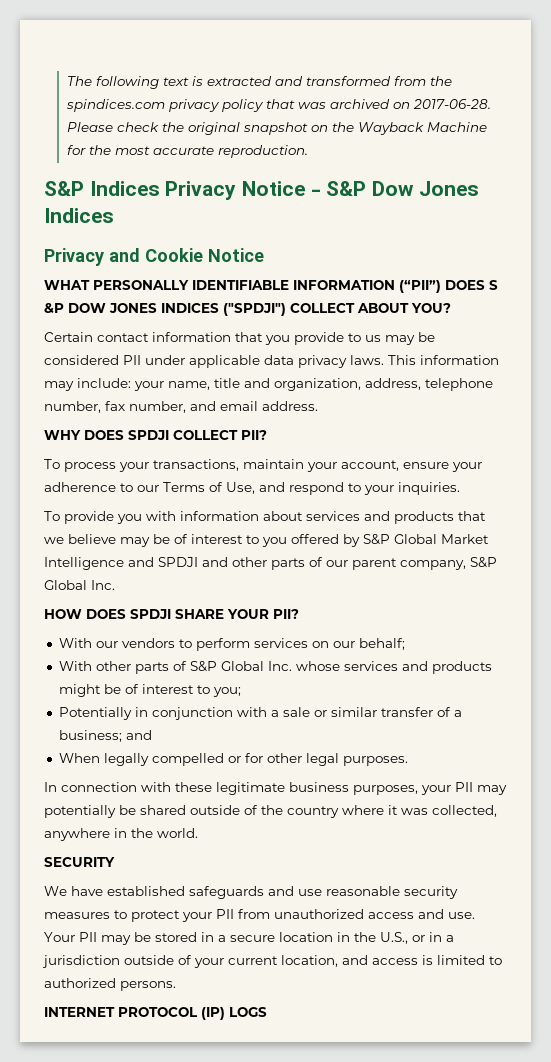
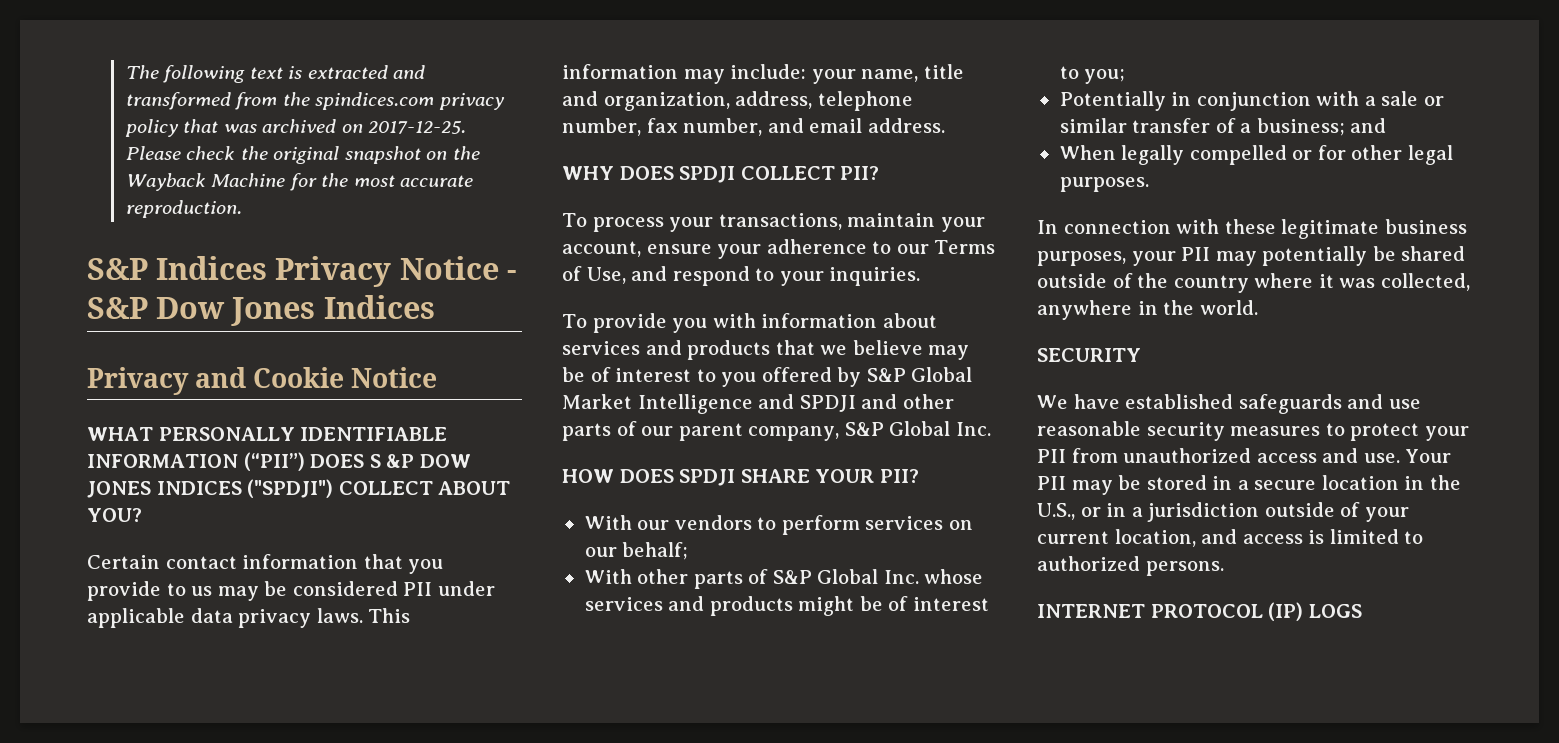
[412,99,491,109] 2017-06-28. -> [368,121,467,134] 2017-12-25.

